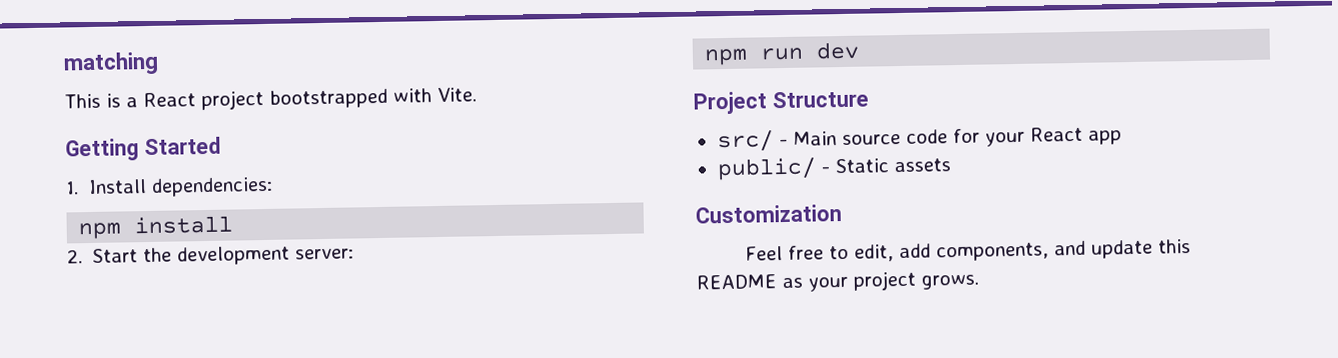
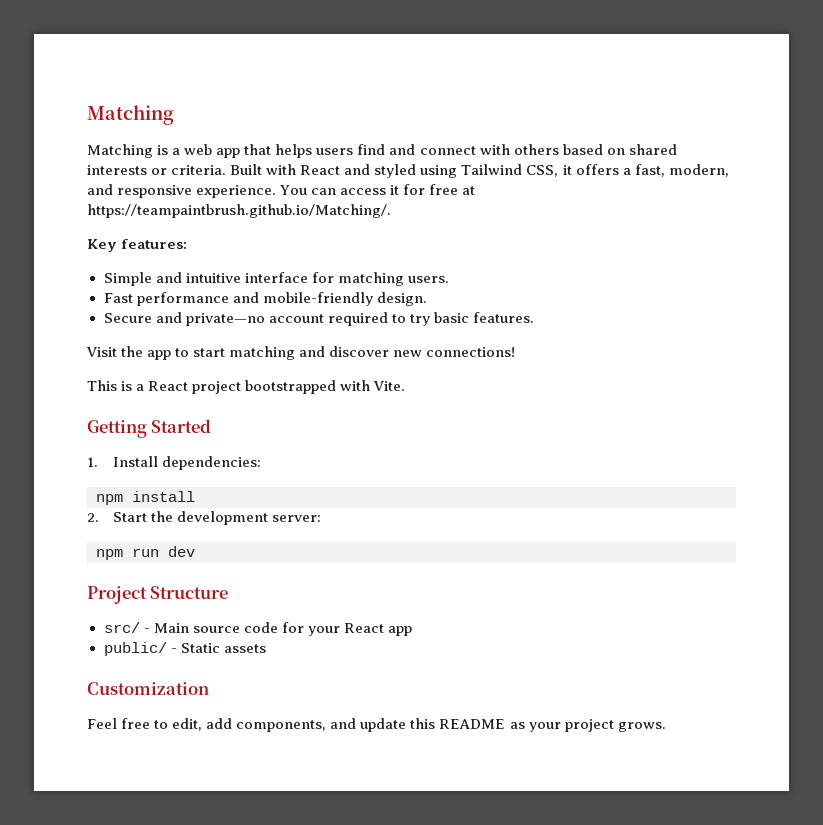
[63,51,159,76] matching -> [87,105,174,125] [87,144,677,158] [87,164,729,178] [87,184,476,198] [87,204,391,218] [87,239,188,252] [103,272,449,286] [103,292,427,306] [103,312,534,326] [86,346,516,360] Matching // Matching is a web app that helps users find and connect with others based on shared interests or criteria. Built with React and styled using Tailwind CSS, it offers a fast, modern, and responsive experience. You can access it for free at https://teampaintbrush.github.io/Matching/. // Key features: // Simple and intuitive interface for matching users. // Fast performance and mobile-friendly design. // Secure and private—no account required to try basic features. // Visit the app to start matching and discover new connections!

